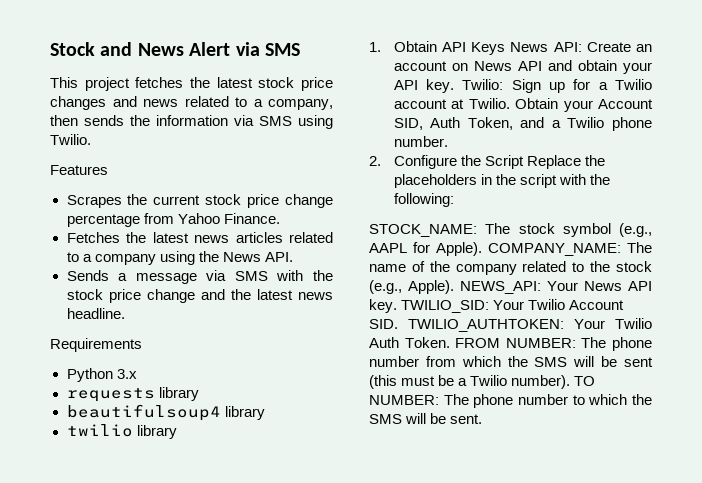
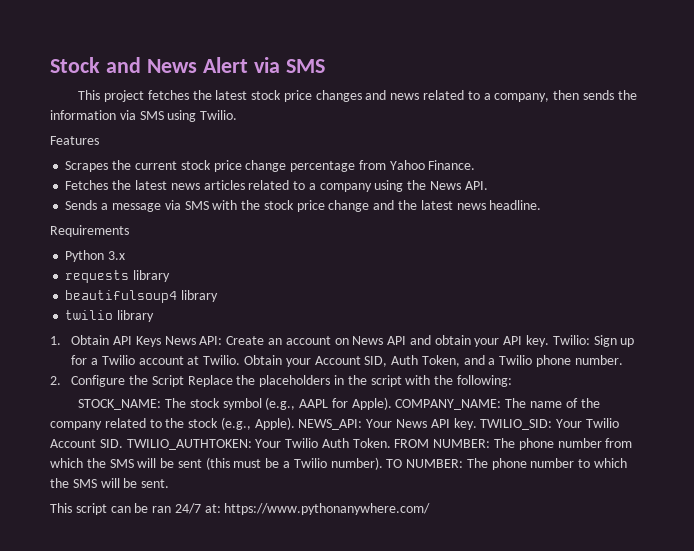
(483, 419) none -> [50,503,431,515] // This script can be ran 24/7 at: https://www.pythonanywhere.com/

